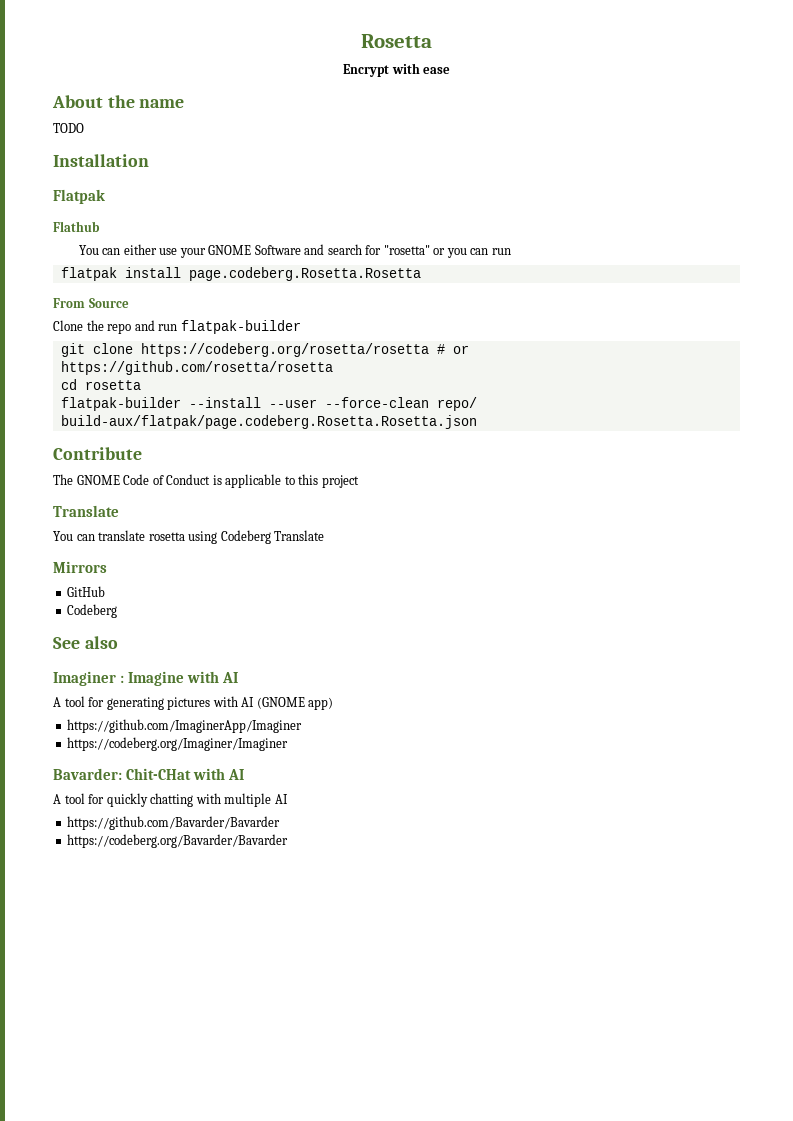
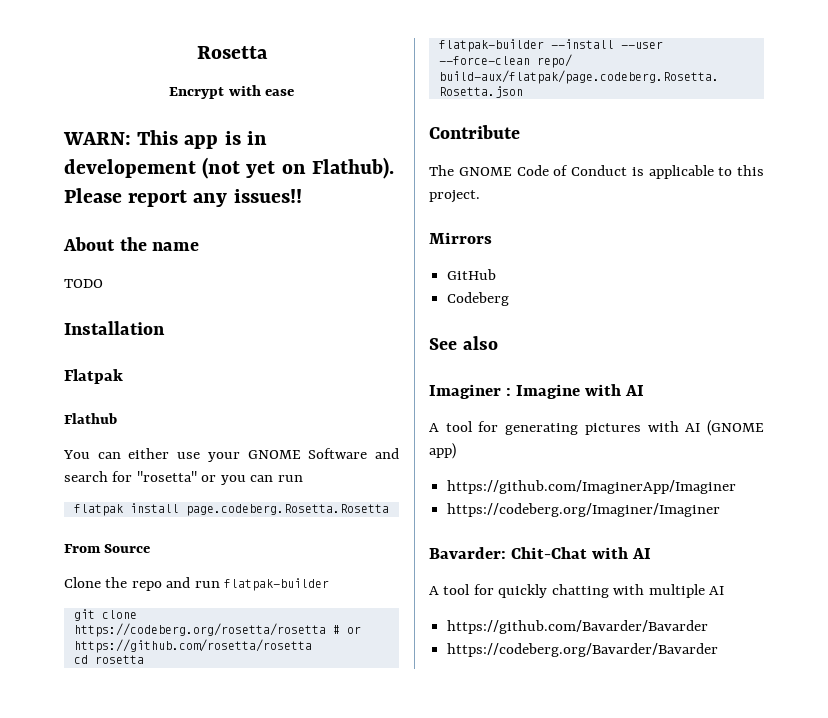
(451, 70) none -> [63,130,267,149] [64,157,394,179] [64,188,302,207] // WARN: This app is in developement (not yet on Flathub). Please report any issues!!
[321,475,359,488] [53,505,119,517] [53,530,325,544] project // Translate // You can translate rosetta using Codeberg Translate -> [429,190,480,203] project.
[126,768,192,780] Chit-CHat -> [510,547,587,559] Chit-Chat

